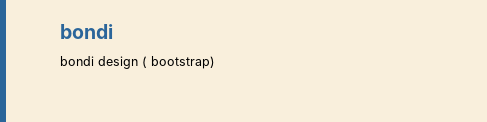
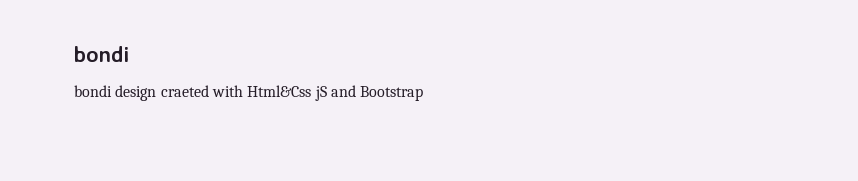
[142,56,215,69] ( bootstrap) -> [160,85,424,101] craeted with Html&Css jS and Bootstrap

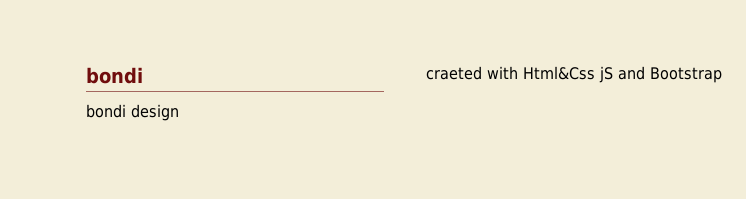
(157, 93) none -> (179, 112) //

